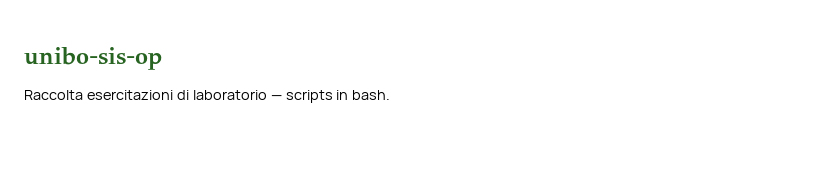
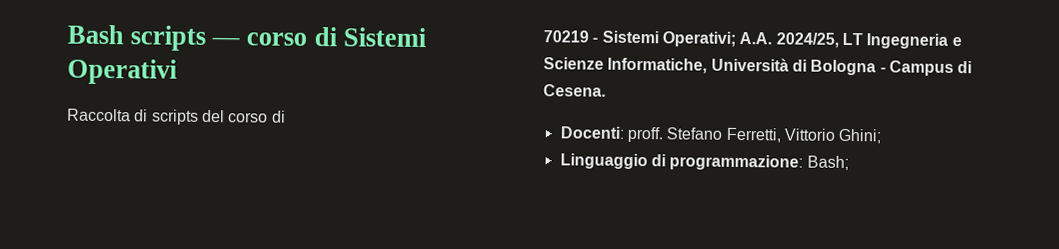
[24,47,162,70] [24,90,391,103] unibo-sis-op // Raccolta esercitazioni di laboratorio — scripts in bash. -> [67,24,426,51] [67,58,177,85] [67,108,286,125] [543,30,962,49] [543,57,973,76] [543,84,606,97] [559,126,882,144] [559,153,849,171] Bash scripts — corso di Sistemi Operativi // Raccolta di scripts del corso di // 70219 - Sistemi Operativi; A.A. 2024/25, LT Ingegneria e Scienze Informatiche, Università di Bologna - Campus di Cesena. // Docenti: proff. Stefano Ferretti, Vittorio Ghini; // Linguaggio di programmazione: Bash;

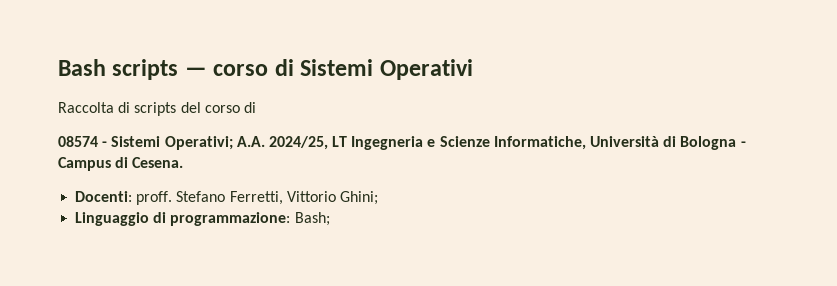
[543,30,589,43] 70219 -> [58,136,98,147] 08574

